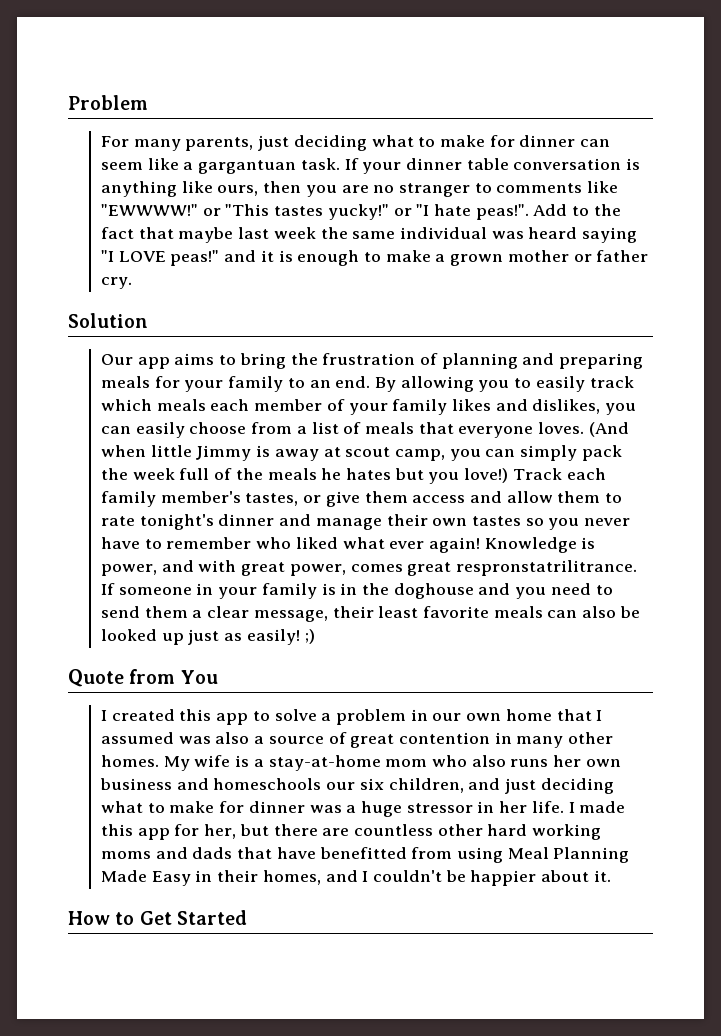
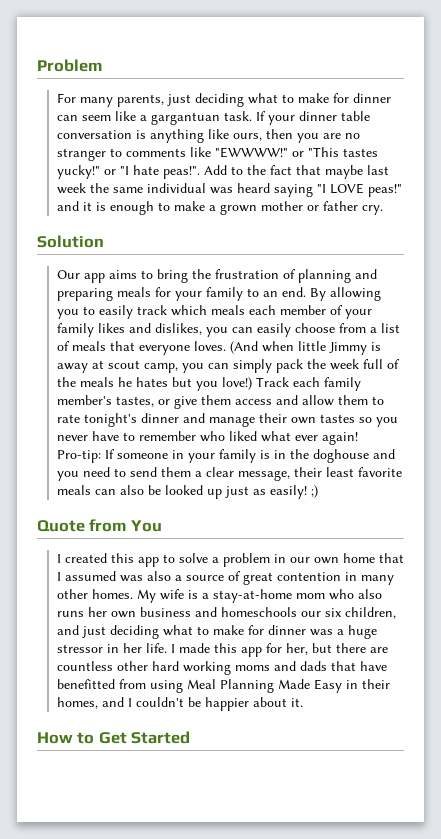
[484,537,596,553] [100,560,637,576] Knowledge is power, and with great power, comes great respronstatrilitrance. -> [56,450,101,463] Pro-tip:

